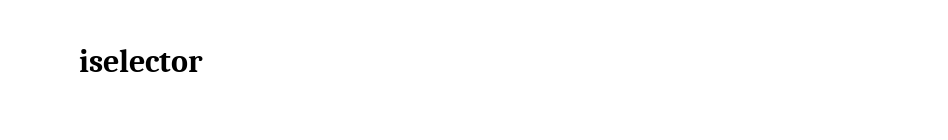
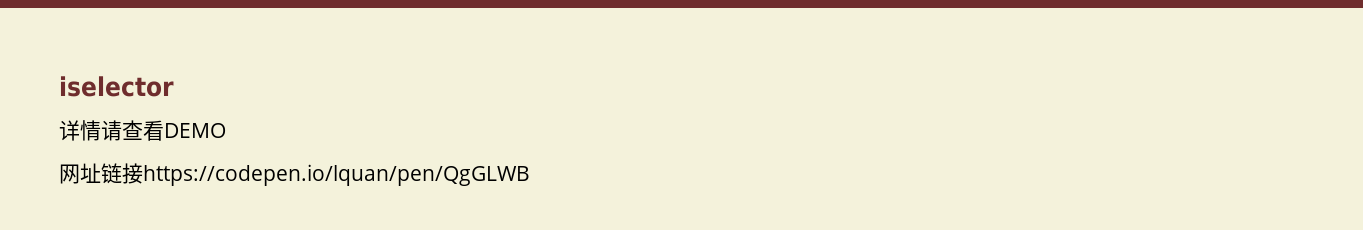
(203, 60) none -> [59,120,226,141] [59,163,530,186] // 详情请查看DEMO // 网址链接https://codepen.io/lquan/pen/QgGLWB

